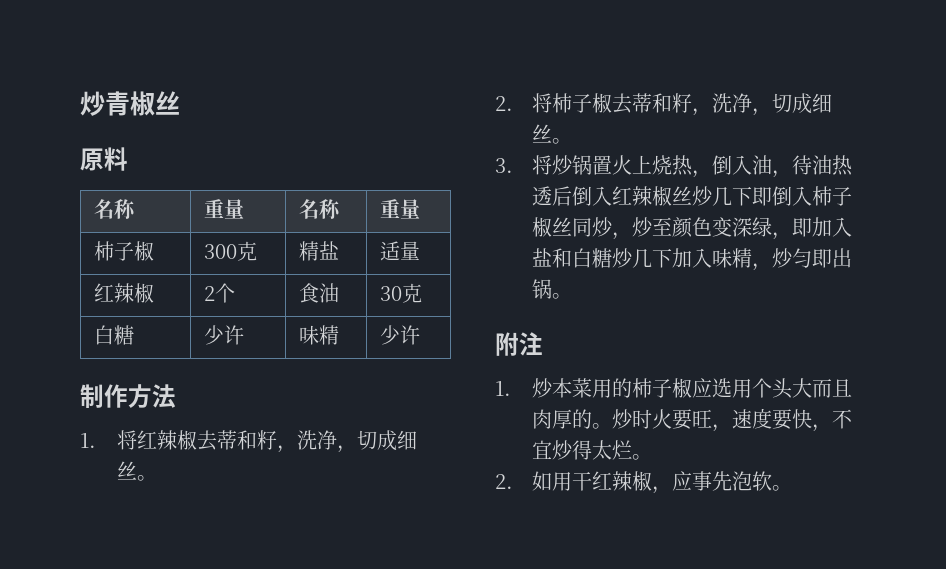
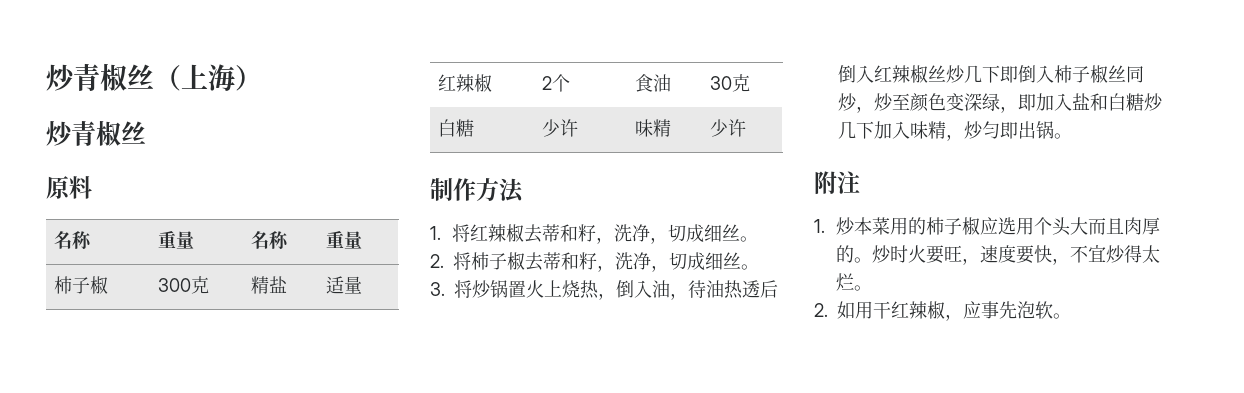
[80,91,180,116] 炒青椒丝 -> [45,63,262,91] [45,120,146,146] 炒青椒丝（上海） // 炒青椒丝

